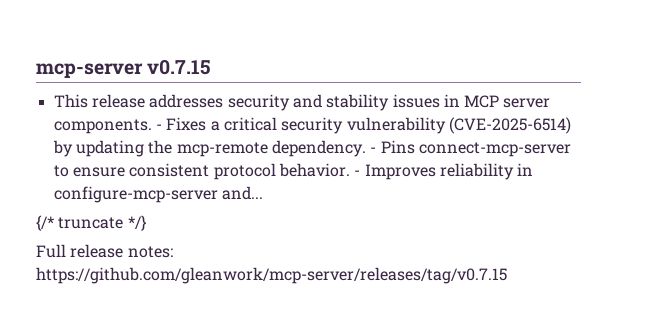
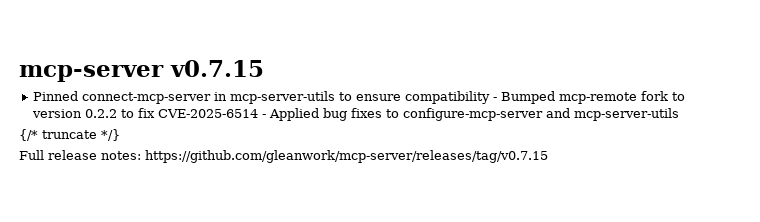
[53,94,551,111] [53,117,571,134] [52,140,571,157] [53,163,534,180] [53,186,263,203] This release addresses security and stability issues in MCP server components. - Fixes a critical security vulnerability (CVE-2025-6514) by updating the mcp-remote dependency. - Pins connect-mcp-server to ensure consistent protocol behavior. - Improves reliability in configure-mcp-server and... -> [32,91,685,104] [31,108,679,121] Pinned connect-mcp-server in mcp-server-utils to ensure compatibility - Bumped mcp-remote fork to version 0.2.2 to fix CVE-2025-6514 - Applied bug fixes to configure-mcp-server and mcp-server-utils

